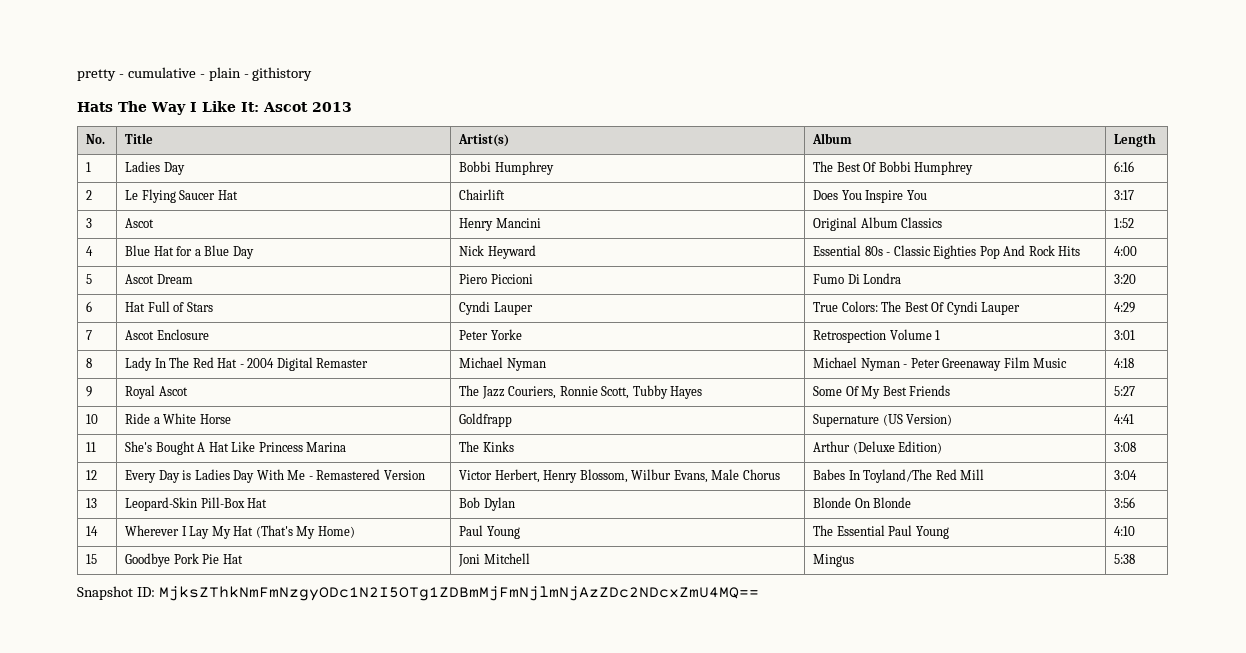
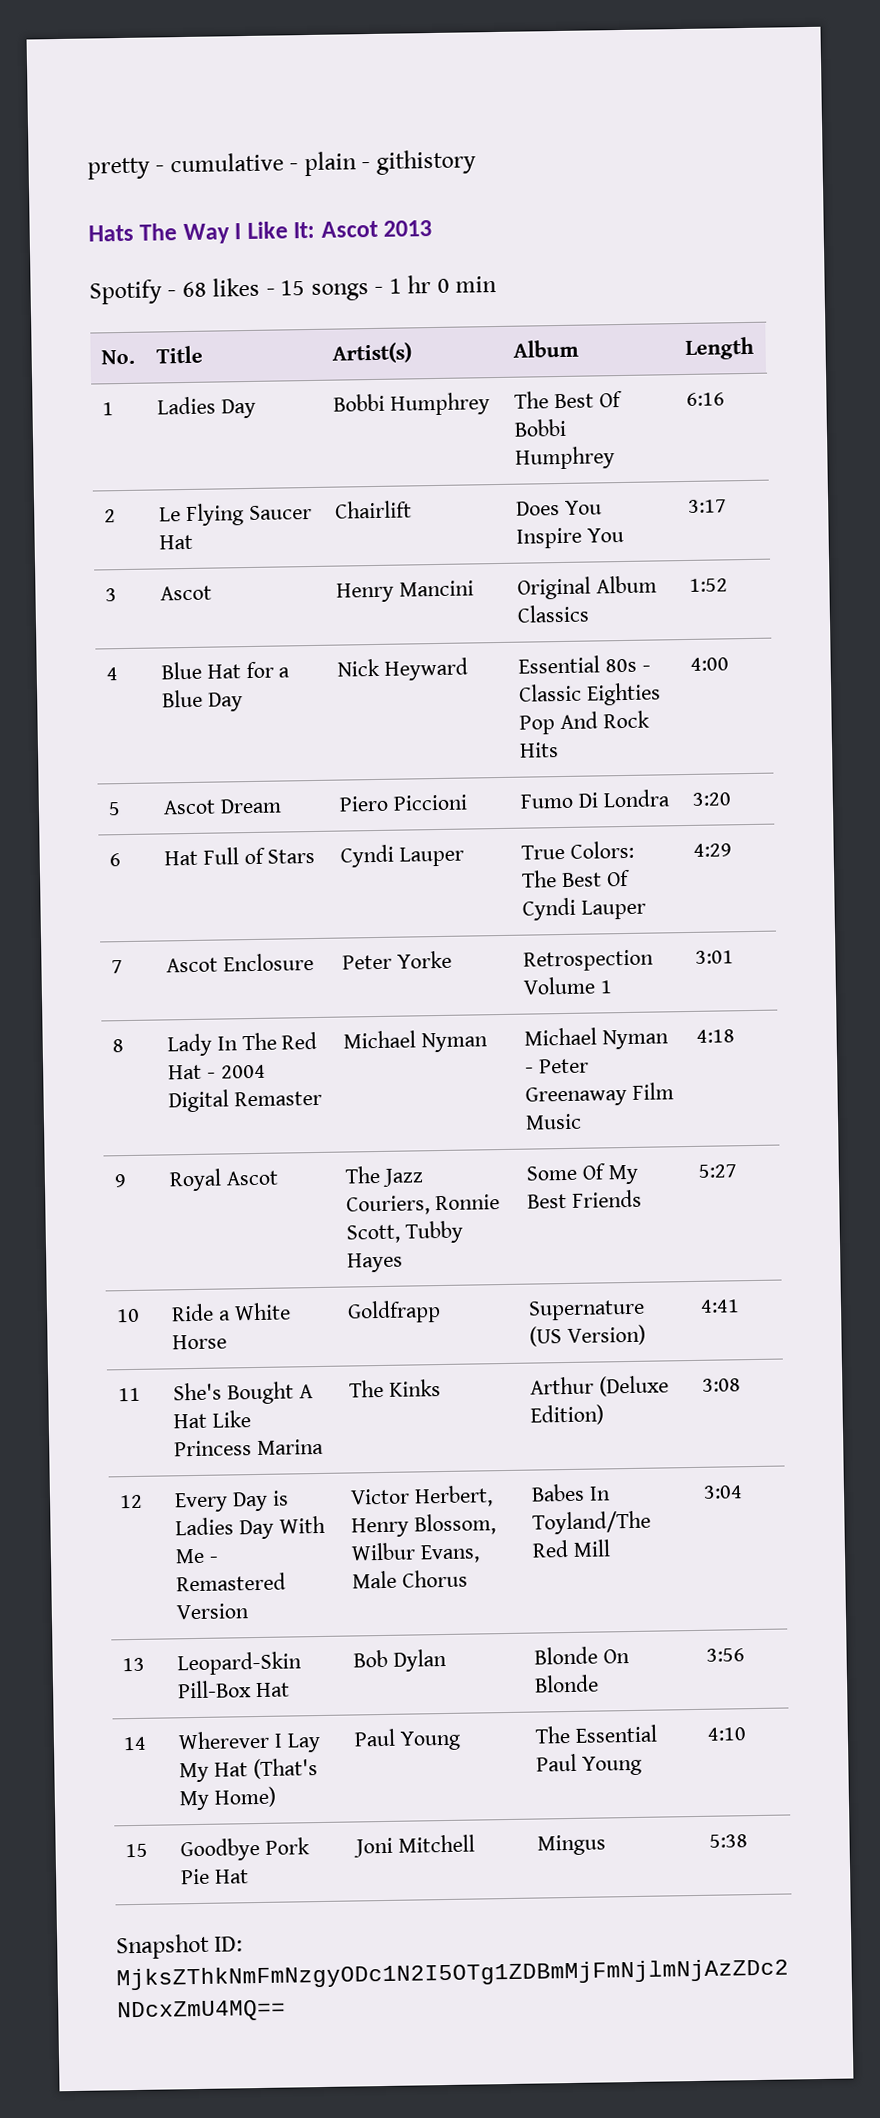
(352, 107) none -> [89,275,498,305] // Spotify - 68 likes - 15 songs - 1 hr 0 min

